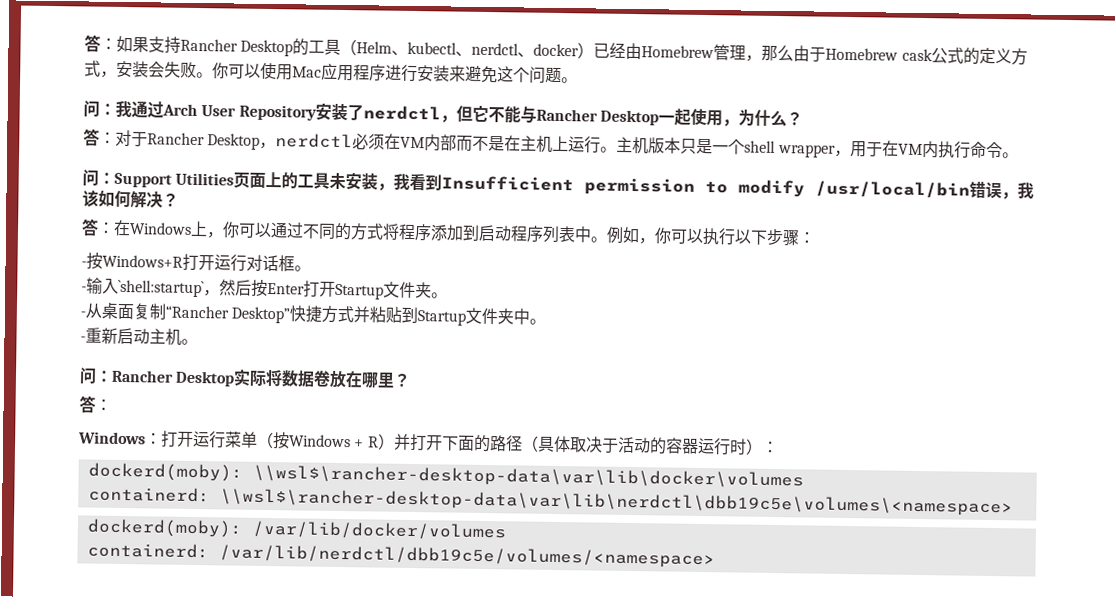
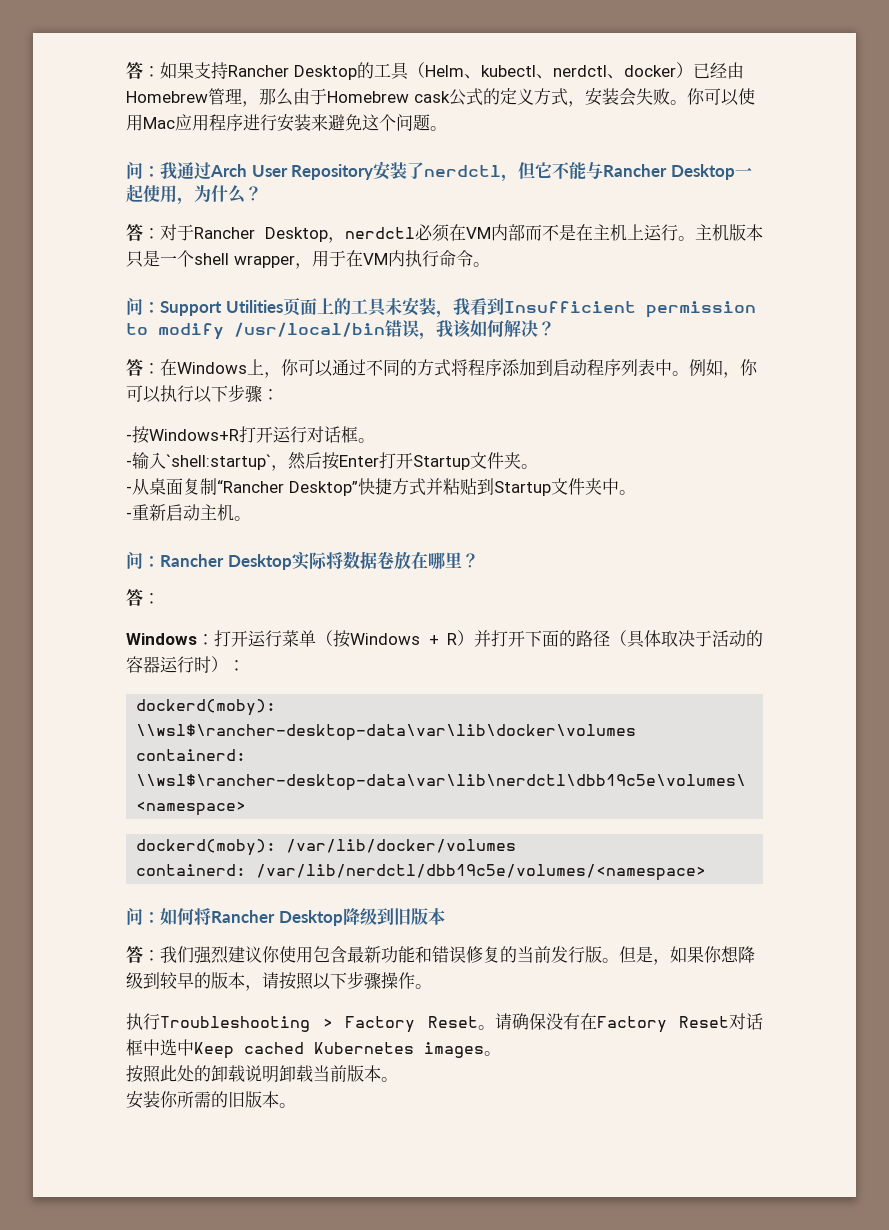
(715, 556) none -> [126,908,445,926] [126,946,755,965] [126,971,432,991] [126,1013,763,1033] [126,1039,501,1059] [126,1065,398,1083] [126,1091,296,1109] // 问：如何将Rancher Desktop降级到旧版本 // 答：我们强烈建议你使用包含最新功能和错误修复的当前发行版。但是，如果你想降级到较早的版本，请按照以下步骤操作。 // 执行Troubleshooting > Factory Reset。请确保没有在Factory Reset对话框中选中Keep cached Kubernetes images。 // 按照此处的卸载说明卸载当前版本。 // 安装你所需的旧版本。

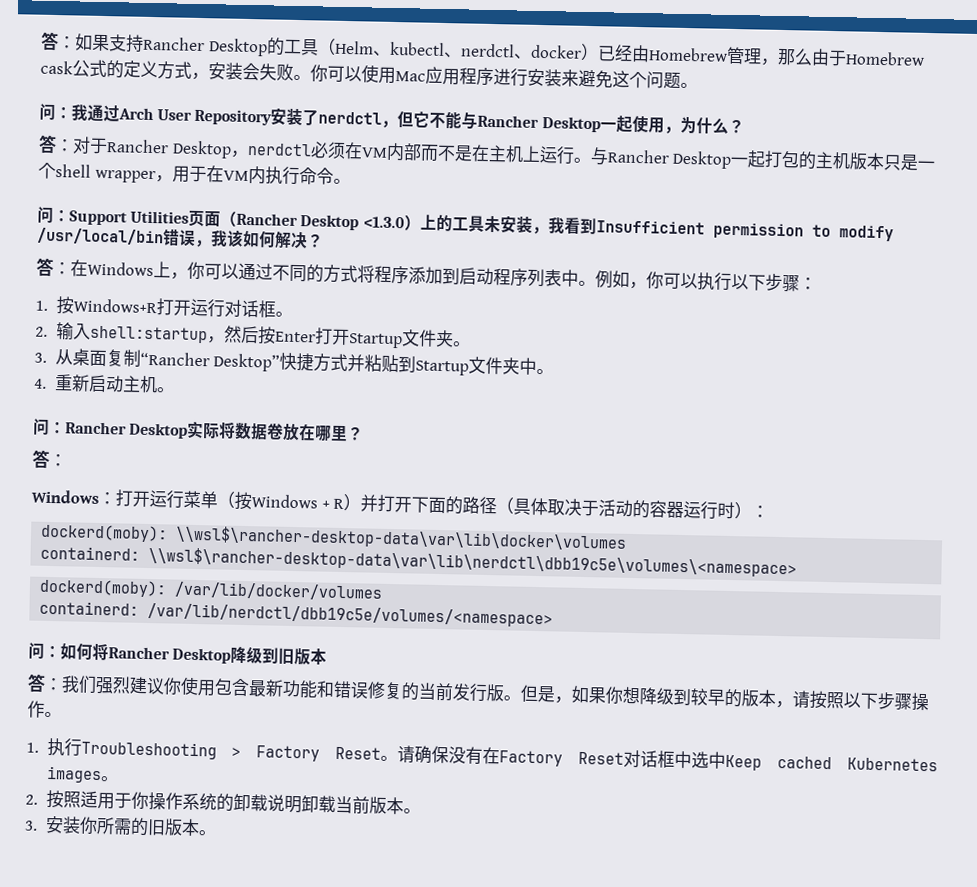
(695, 238) none -> [589,147,818,170] 与Rancher Desktop一起打包的
(317, 306) none -> [220,211,421,231] （Rancher Desktop <1.3.0）
[126,434,132,441] - -> [35,300,48,311] 1.
[126,452,271,470] -输入`shell:startup` -> [35,322,208,344] 2.输入shell:startup
[126,486,132,493] - -> [34,352,47,363] 3.
[126,512,132,519] - -> [34,378,47,389] 4.
(432, 986) none -> [26,742,39,753] 1.
[126,1065,194,1083] 按照此处 -> [25,789,217,811] 2.按照适用于你操作系统
(398, 1079) none -> [24,820,38,831] 3.

